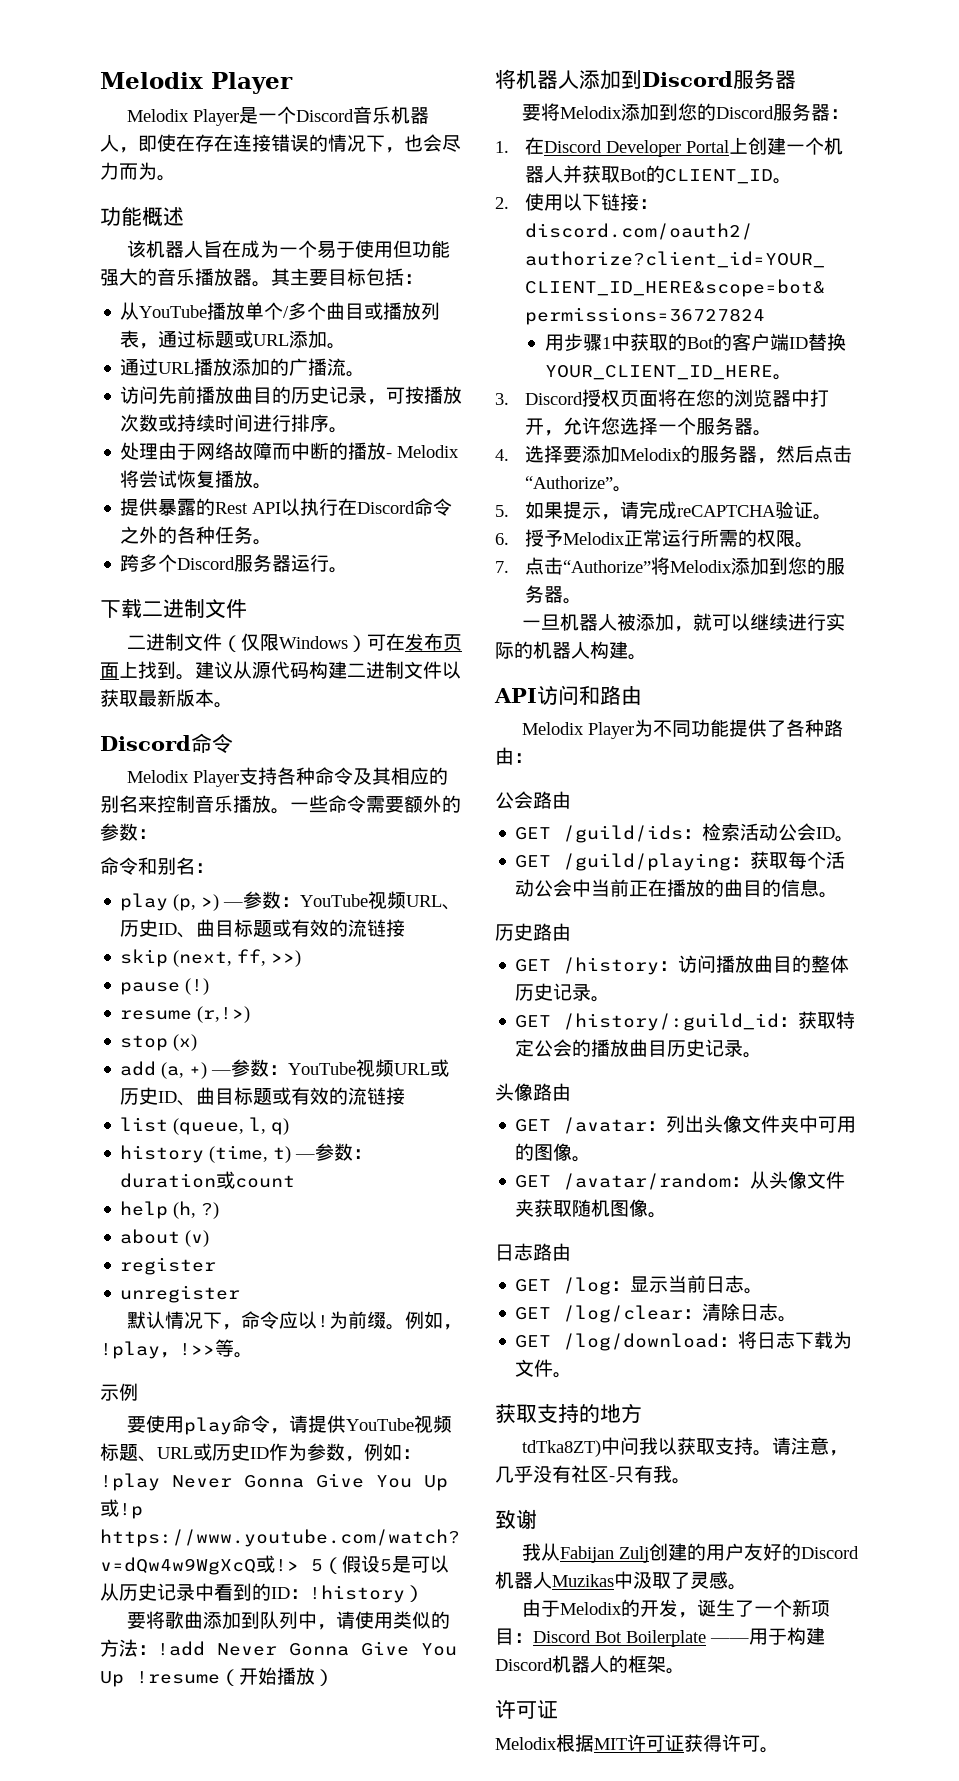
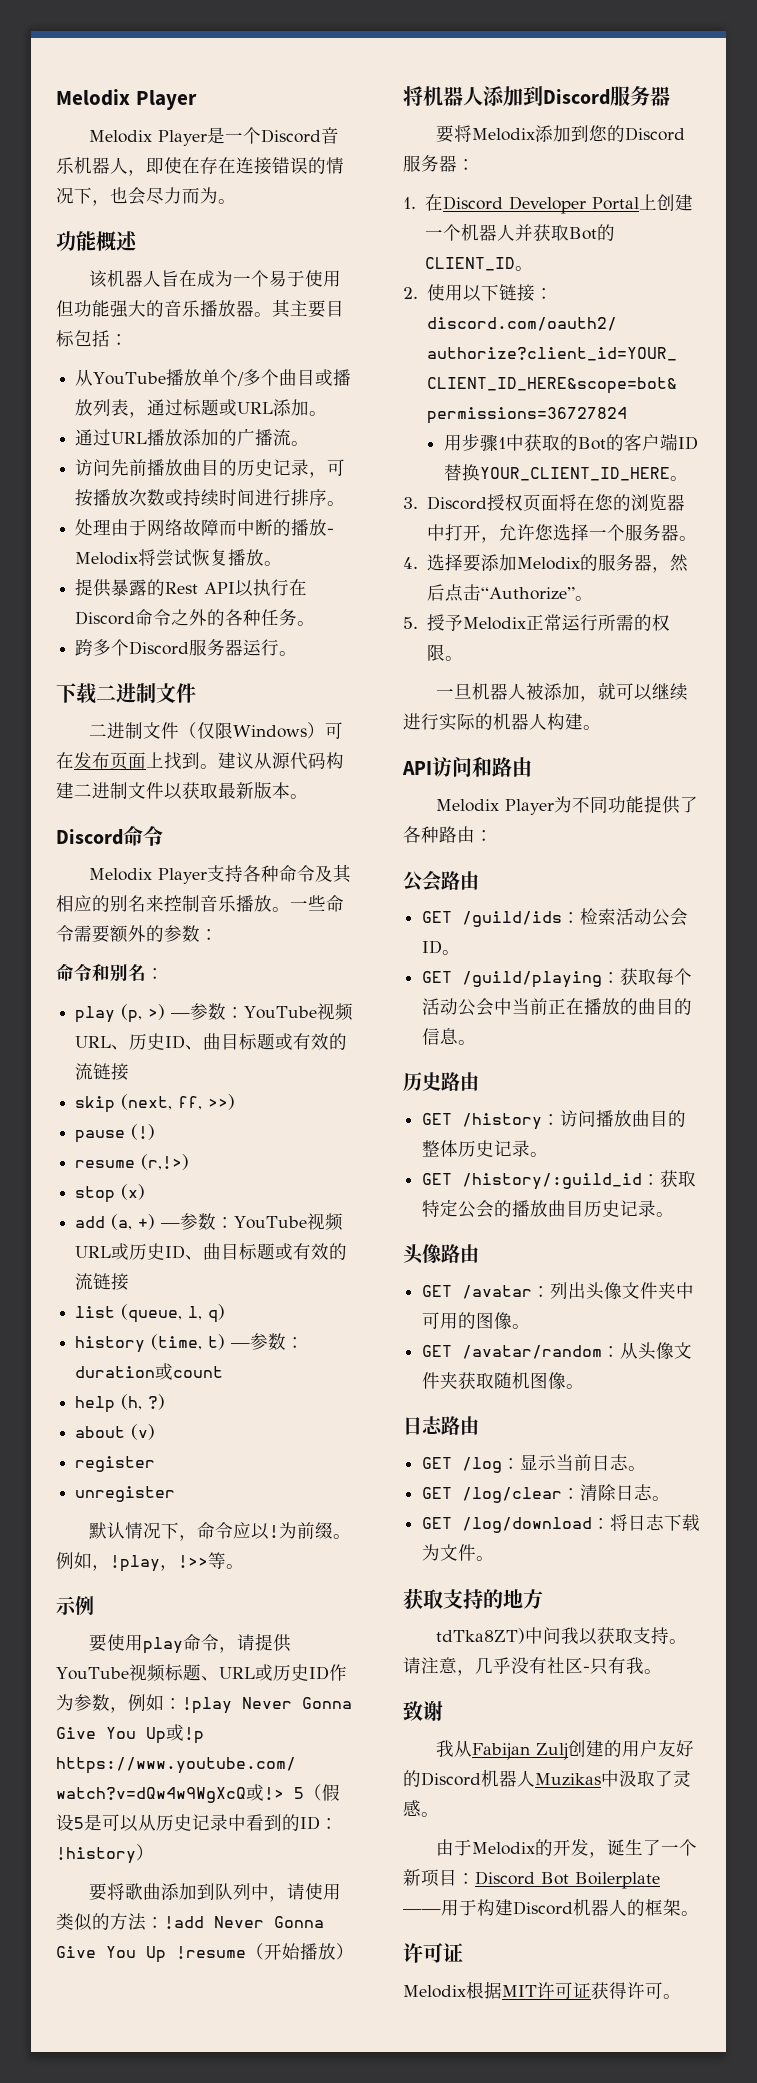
[524,501,832,520] [495,533,509,545] 如果提示，请完成reCAPTCHA验证。 // 6. -> (418, 623) none
[495,557,845,575] [524,585,582,604] // 7.点击“Authorize”将Melodix添加到您的服务器。 -> (463, 658) none

